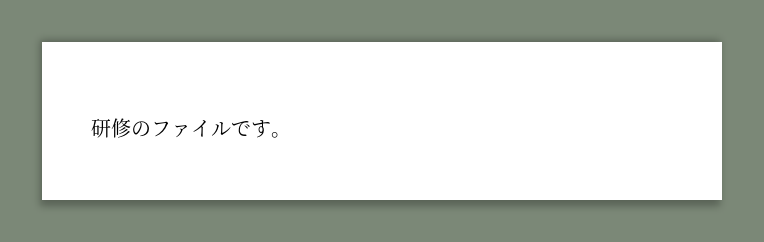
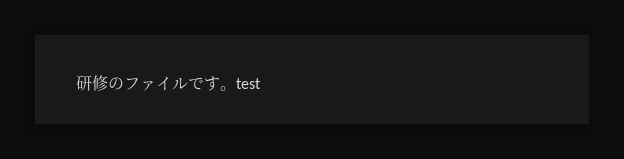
(291, 135) none -> [236,78,261,89] test

